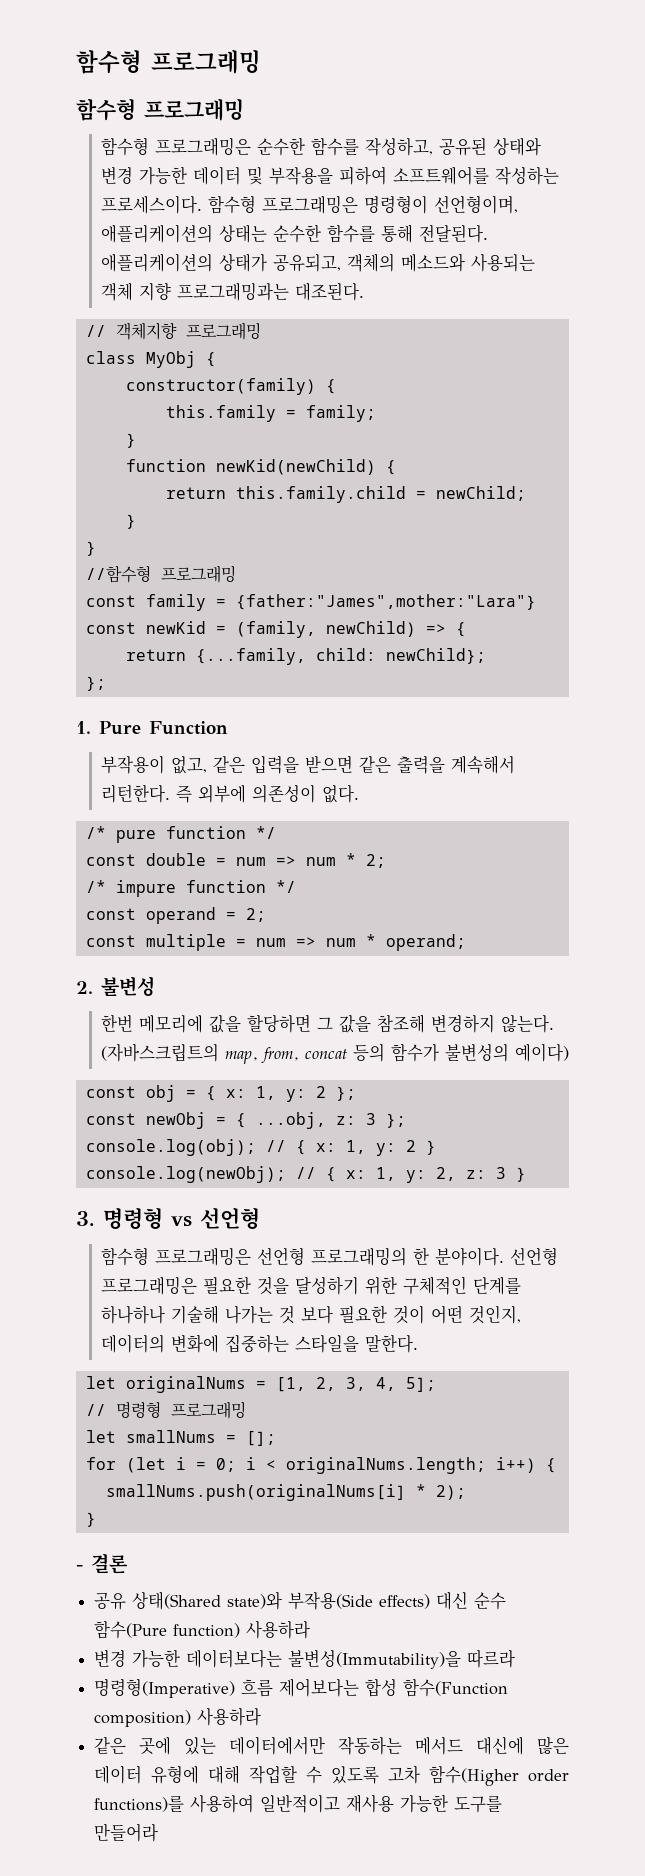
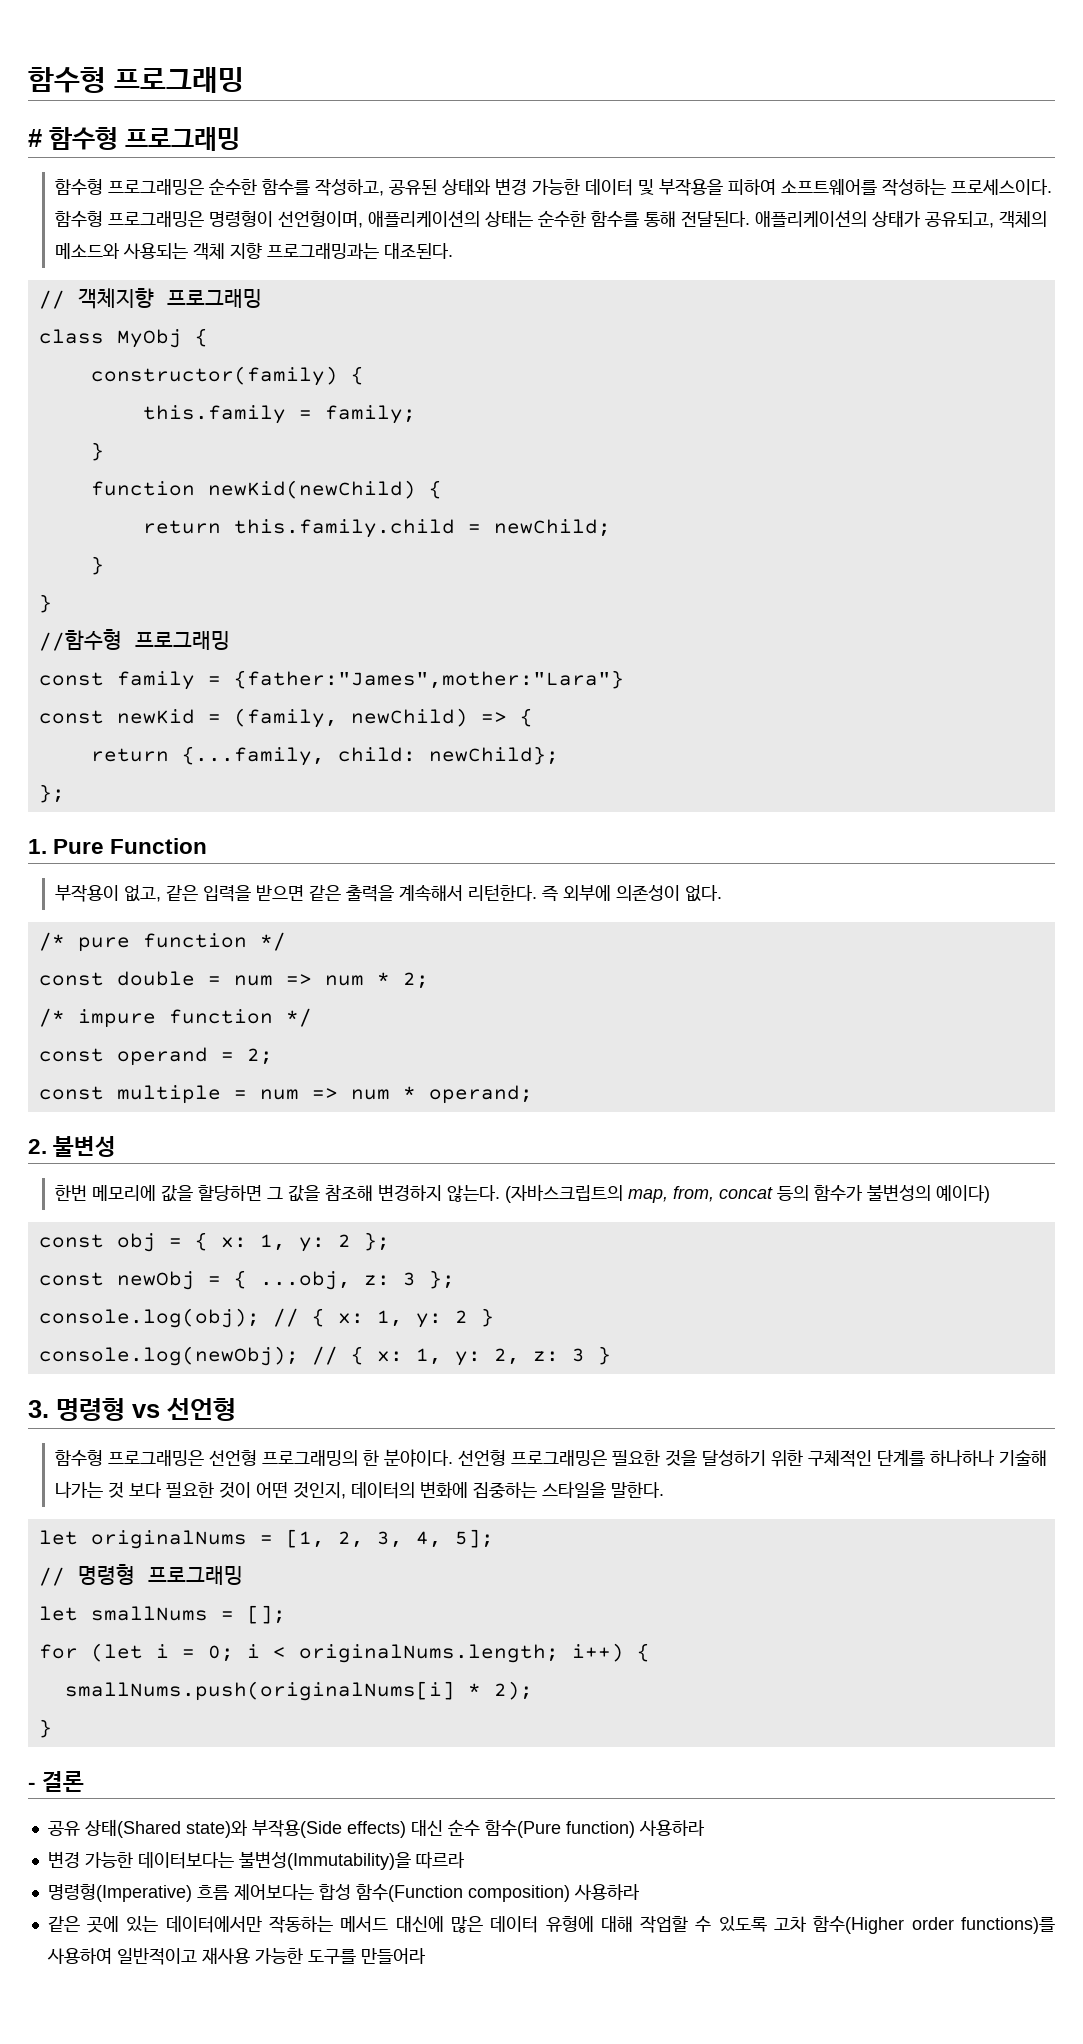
[76,50,261,74] 함수형 프로그래밍 // -> [28,67,244,93] [28,129,42,147] 함수형 프로그래밍 // #

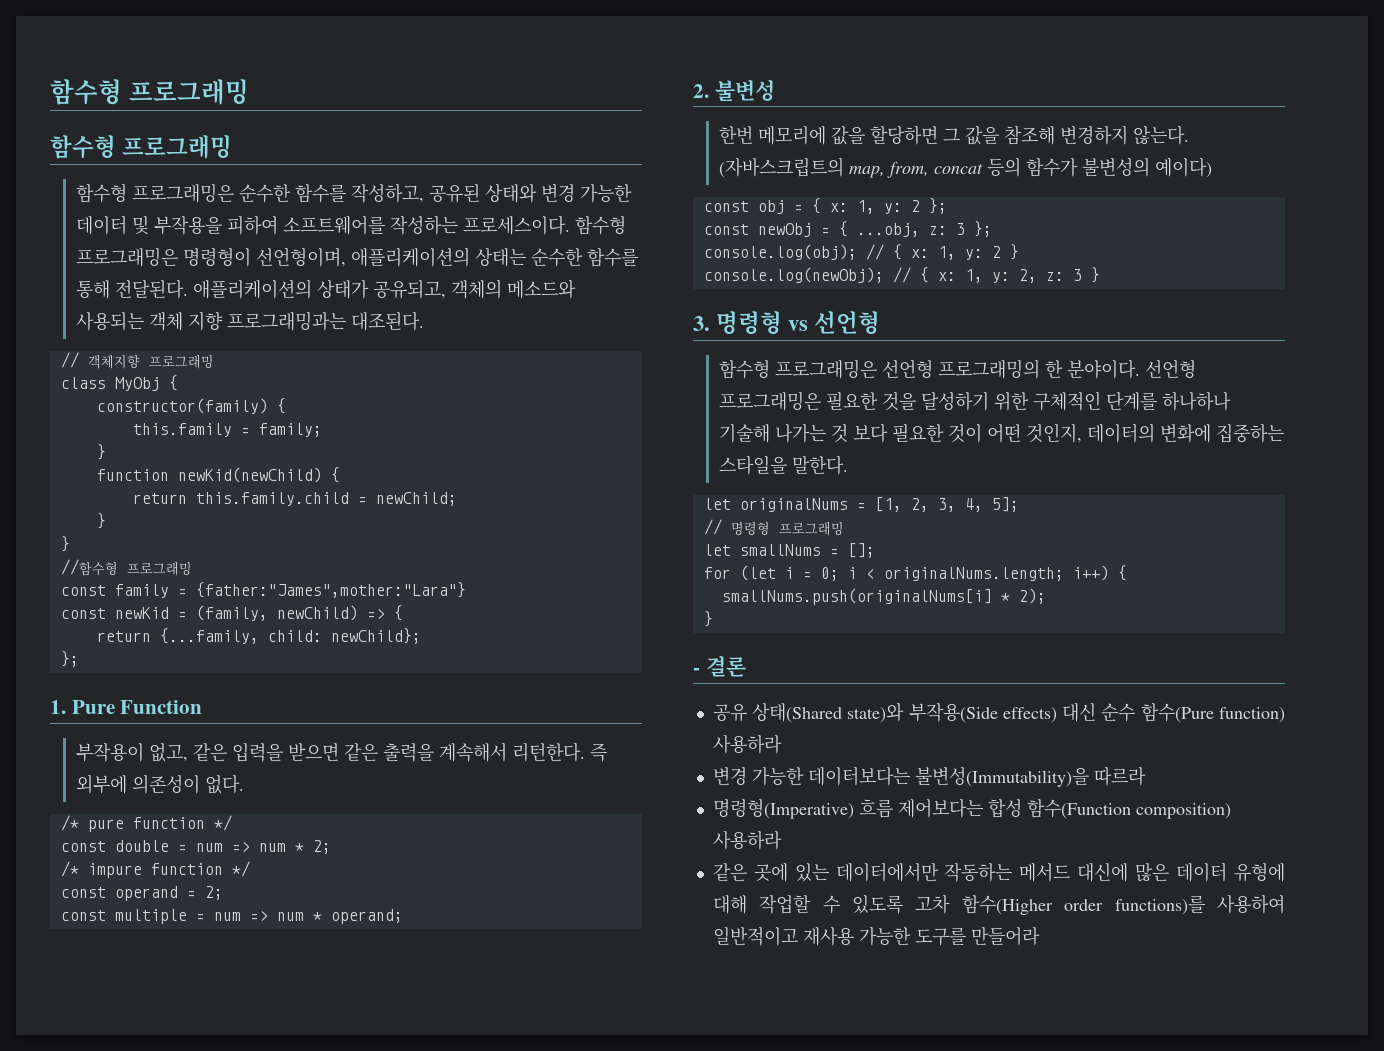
[28,67,244,93] [28,129,42,147] 함수형 프로그래밍 // # -> [50,79,249,105] 함수형 프로그래밍 //

